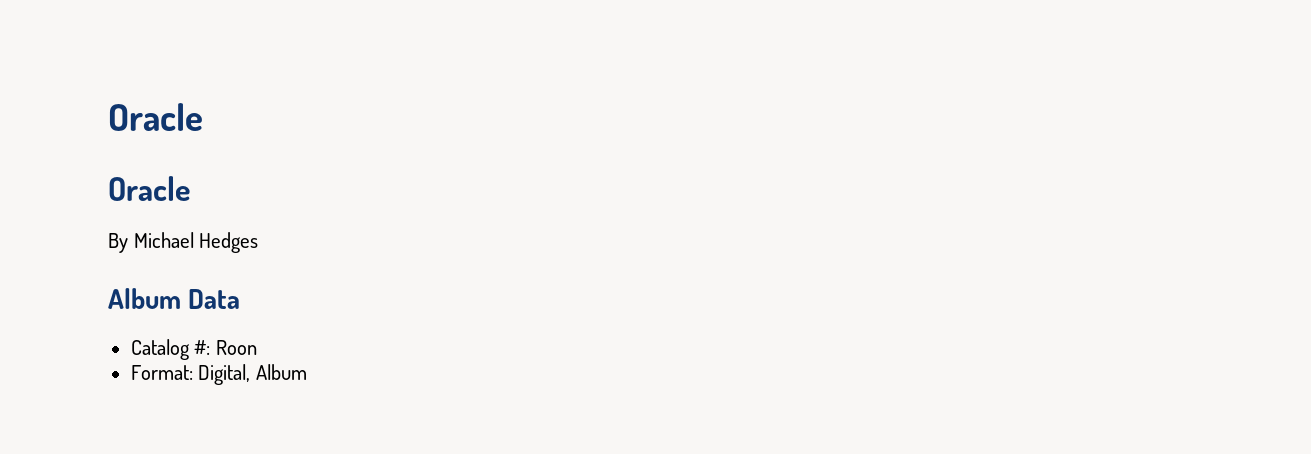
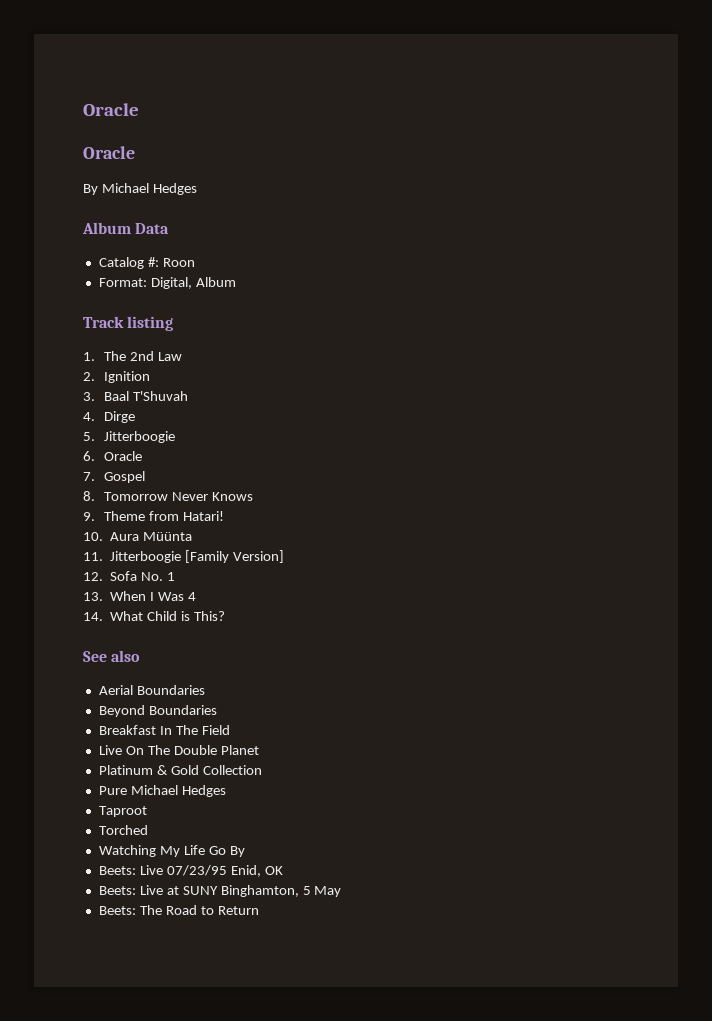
(307, 372) none -> [83,316,174,331] [83,351,182,361] [83,371,150,383] [83,391,188,401] [83,411,135,423] [83,431,175,443] [83,451,142,461] [83,471,145,483] [83,491,253,501] [83,511,224,521] [83,532,193,541] [83,550,285,563] [83,571,176,581] [83,591,196,601] [83,611,225,621] [83,650,141,662] [98,685,205,695] [98,705,217,717] [98,725,230,735] [98,745,259,755] [98,765,262,775] [98,785,226,797] [98,806,147,817] [98,825,148,835] [98,845,245,857] [98,865,283,877] [98,885,342,897] [98,905,259,915] // Track listing // 1. The 2nd Law // 2. Ignition // 3. Baal T'Shuvah // 4. Dirge // 5. Jitterboogie // 6. Oracle // 7. Gospel // 8. Tomorrow Never Knows // 9. Theme from Hatari! // 10. Aura Müünta // 11. Jitterboogie [Family Version] // 12. Sofa No. 1 // 13. When I Was 4 // 14. What Child is This? // See also // Aerial Boundaries // Beyond Boundaries // Breakfast In The Field // Live On The Double Planet // Platinum & Gold Collection // Pure Michael Hedges // Taproot // Torched // Watching My Life Go By // Beets: Live 07/23/95 Enid, OK // Beets: Live at SUNY Binghamton, 5 May // Beets: The Road to Return

